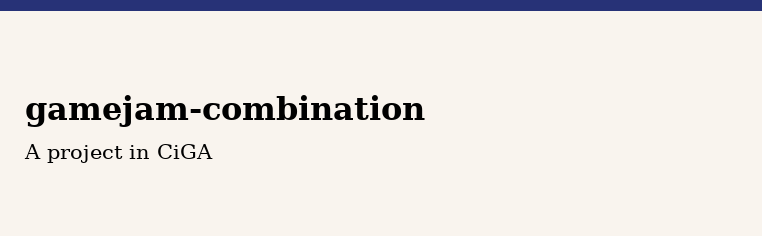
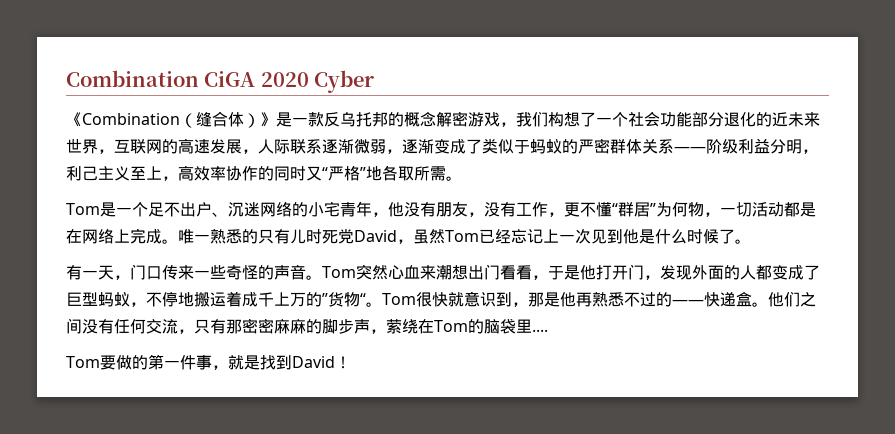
[25,95,425,127] [24,144,213,163] gamejam-combination // A project in CiGA -> [66,70,375,93] [66,111,820,128] [66,138,818,154] [66,165,462,181] [66,201,816,217] [66,228,751,244] [66,264,820,280] [66,291,816,307] [66,318,548,334] [66,354,351,370] Combination CiGA 2020 Cyber // 《Combination（缝合体）》是一款反乌托邦的概念解密游戏，我们构想了一个社会功能部分退化的近未来世界，互联网的高速发展，人际联系逐渐微弱，逐渐变成了类似于蚂蚁的严密群体关系——阶级利益分明，利己主义至上，高效率协作的同时又“严格”地各取所需。 // Tom是一个足不出户、沉迷网络的小宅青年，他没有朋友，没有工作，更不懂“群居”为何物，一切活动都是在网络上完成。唯一熟悉的只有儿时死党David，虽然Tom已经忘记上一次见到他是什么时候了。 // 有一天，门口传来一些奇怪的声音。Tom突然心血来潮想出门看看，于是他打开门，发现外面的人都变成了巨型蚂蚁，不停地搬运着成千上万的”货物“。Tom很快就意识到，那是他再熟悉不过的——快递盒。他们之间没有任何交流，只有那密密麻麻的脚步声，萦绕在Tom的脑袋里.... // Tom要做的第一件事，就是找到David！

